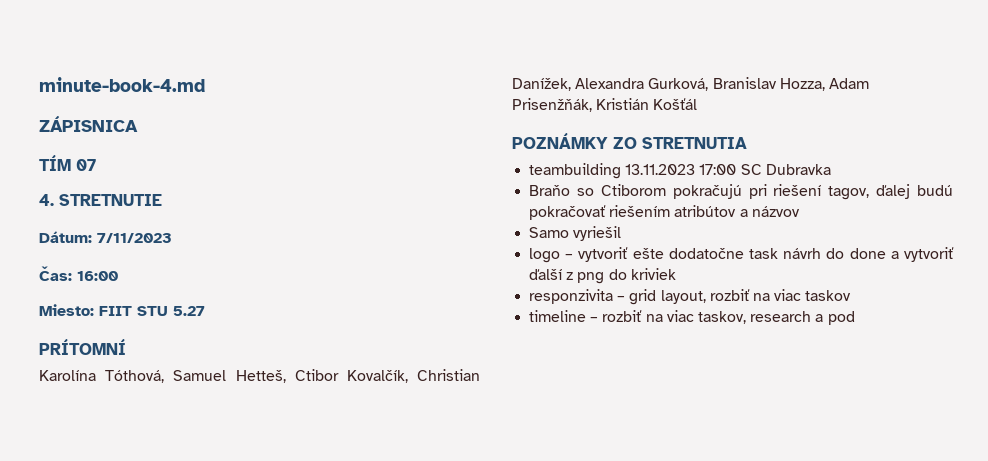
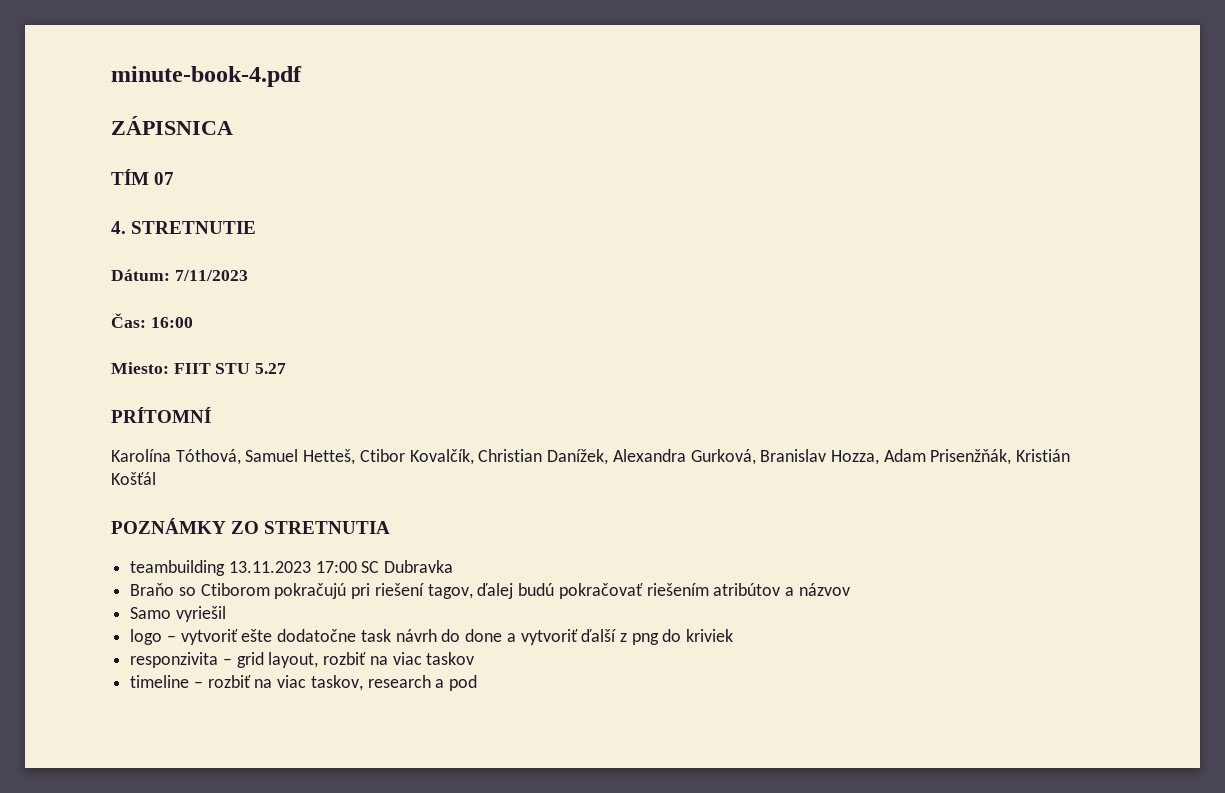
[39,77,205,92] minute-book-4.md -> [111,66,302,87] minute-book-4.pdf

